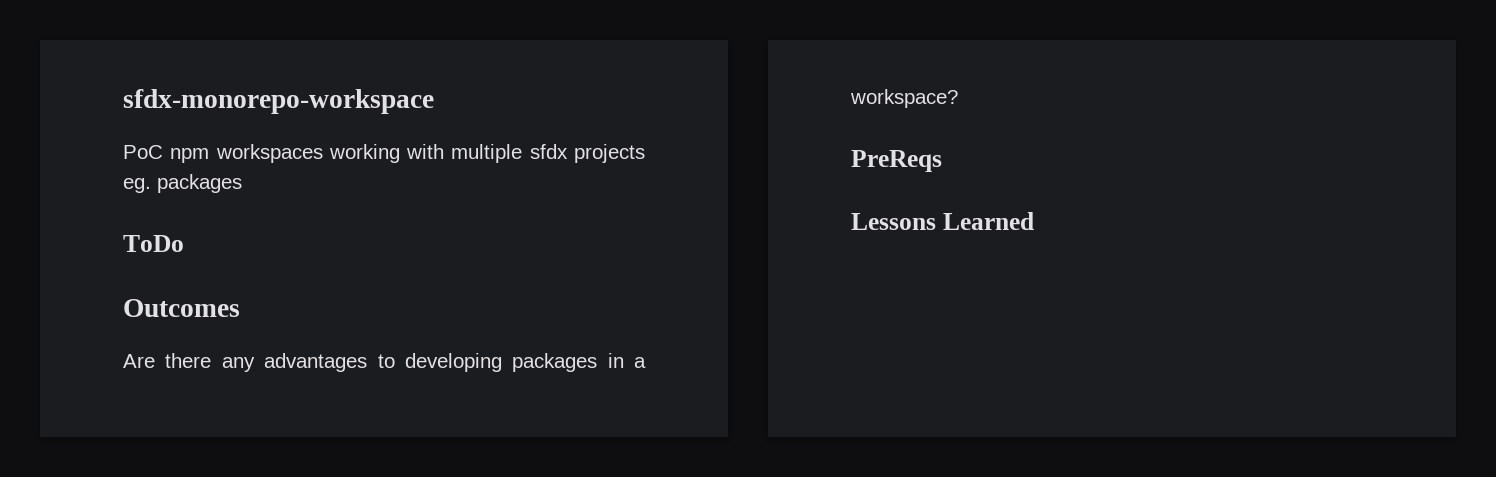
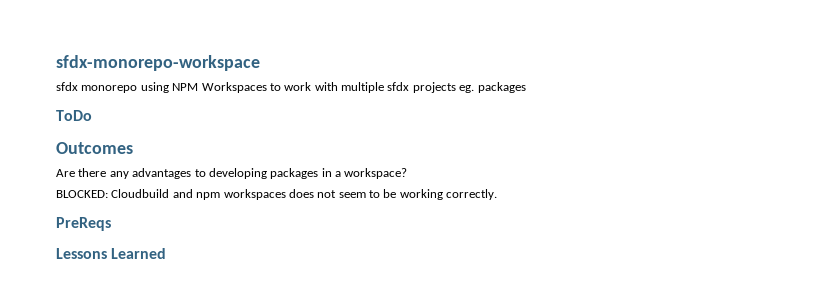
[123,144,400,163] PoC npm workspaces working -> [56,82,312,93] sfdx monorepo using NPM Workspaces to work
(958, 98) none -> [56,189,498,200] // BLOCKED: Cloudbuild and npm workspaces does not seem to be working correctly.

